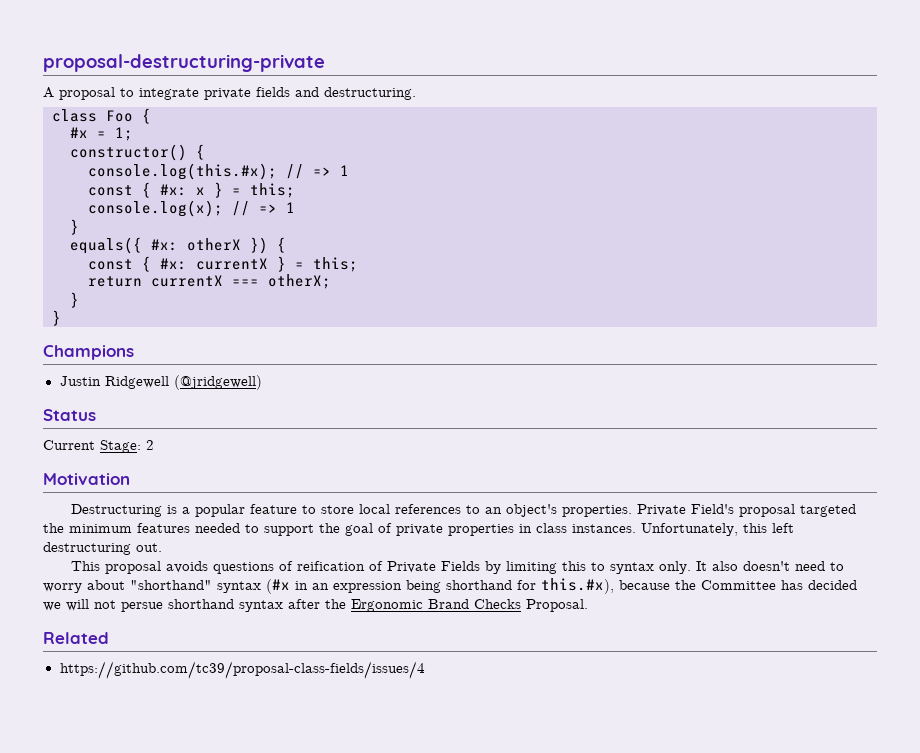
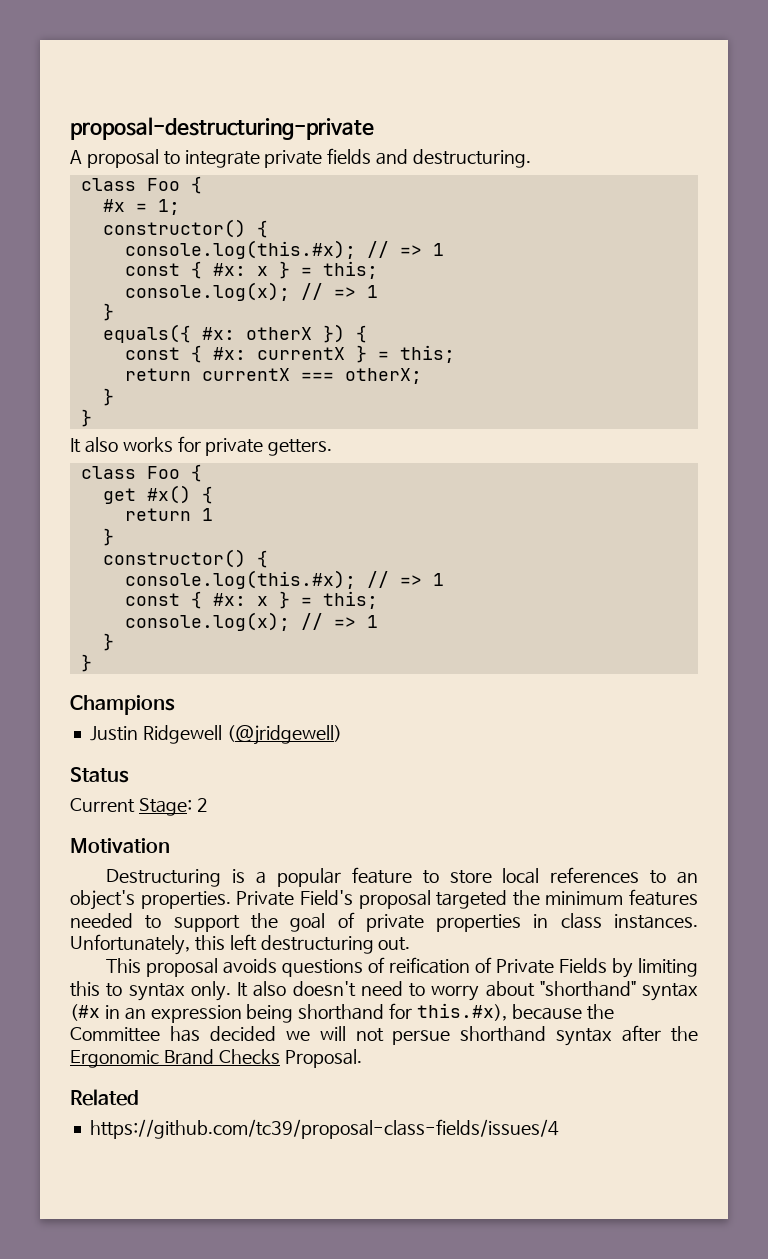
(61, 318) none -> [70,436,333,456] [80,464,202,482] [102,485,213,504] [124,508,213,521] [102,528,114,546] [102,549,268,568] [124,570,444,589] [124,591,378,609] [124,612,378,631] [102,633,114,651] [80,654,92,672] // It also works for private getters. // class Foo { // get #x() { // return 1 // } // constructor() { // console.log(this.#x); // => 1 // const { #x: x } = this; // console.log(x); // => 1 // } // }

